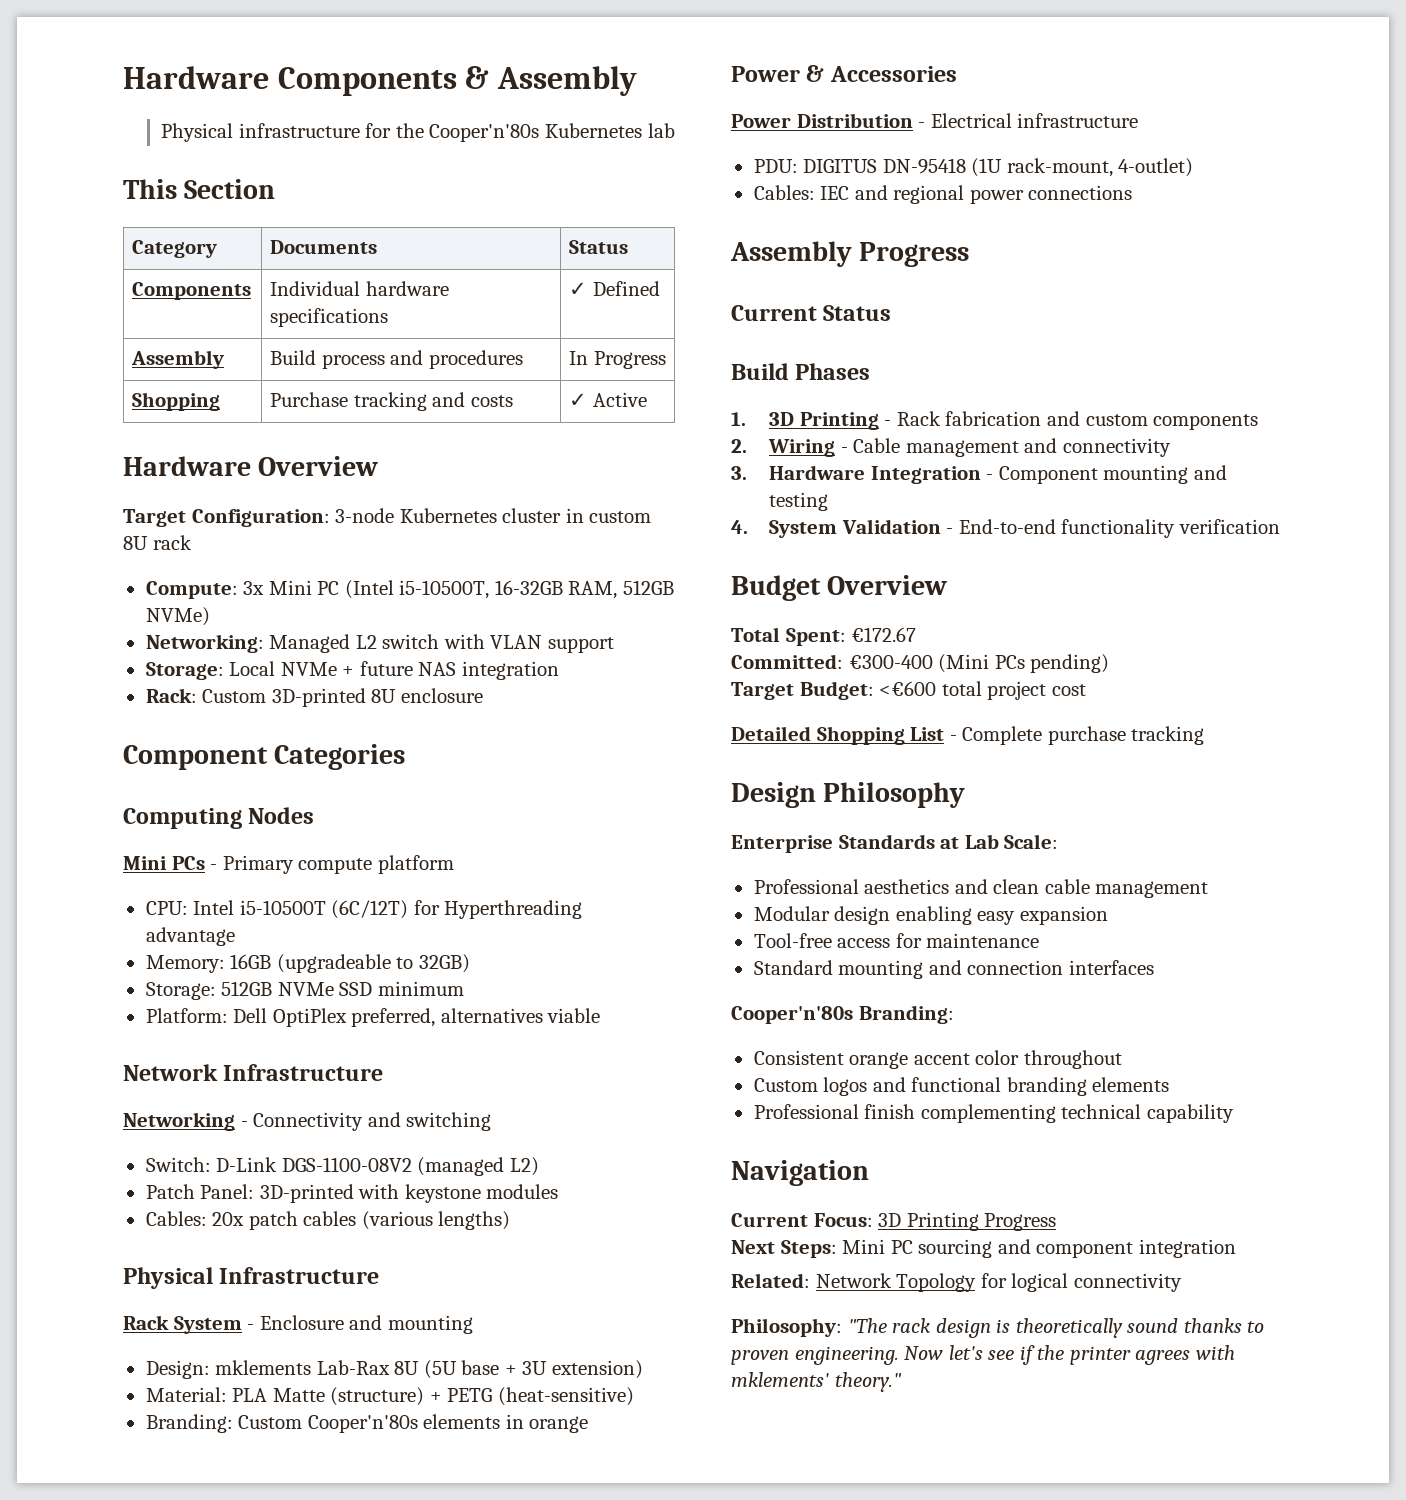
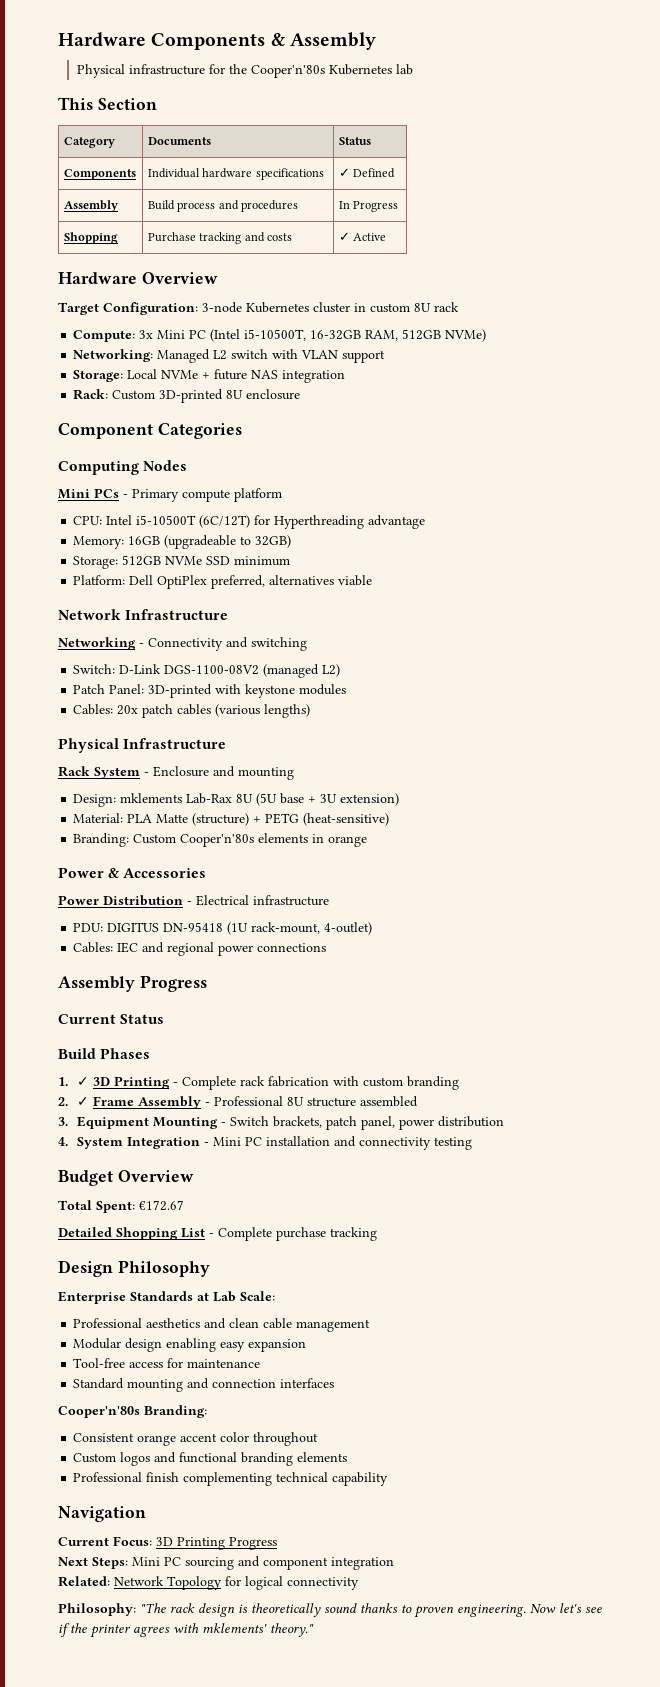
(746, 419) none -> [76,1077,89,1086] ✓
[896,411,1259,430] [731,438,1171,457] [731,465,1227,484] [769,492,829,511] [731,519,1280,538] Rack fabrication and custom components // 2. Wiring - Cable management and connectivity // 3. Hardware Integration - Component mounting and testing // 4. System Validation - End-to-end functionality verification -> [181,1076,459,1090] [58,1096,418,1109] [58,1116,504,1130] [58,1136,472,1150] Complete rack fabrication with custom branding // 2. ✓ Frame Assembly - Professional 8U structure assembled // 3. Equipment Mounting - Switch brackets, patch panel, power distribution // 4. System Integration - Mini PC installation and connectivity testing
[731,654,1110,673] [731,681,1086,700] // Committed: €300-400 (Mini PCs pending) // Target Budget: <€600 total project cost -> (184, 1205) none

